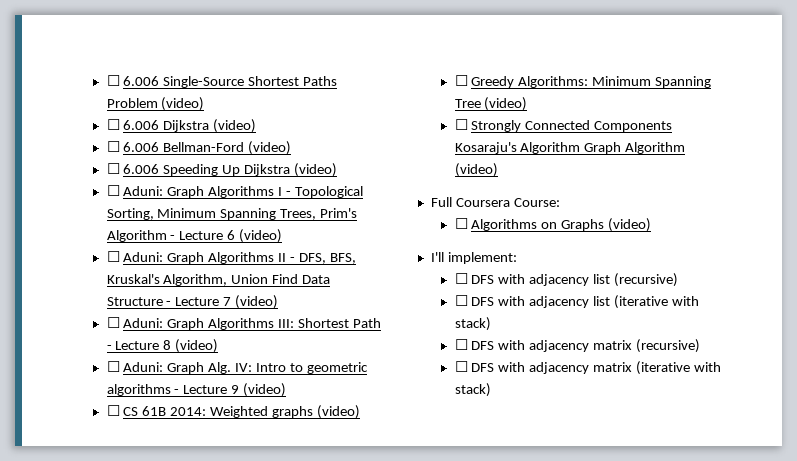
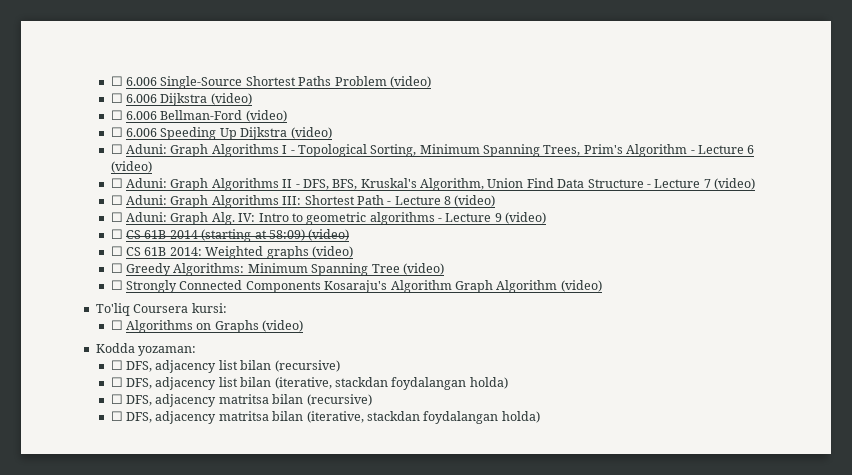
(287, 390) none -> [110,229,350,242] // ☐ CS 61B 2014 (starting at 58:09) (video)
[430,197,560,207] Full Coursera Course: -> [95,303,227,316] To'liq Coursera kursi:
[430,252,517,264] [454,273,679,287] [454,295,700,309] [454,317,491,331] [454,339,701,353] [454,361,722,375] [454,383,491,397] I'll implement: // ☐ DFS with adjacency list (recursive) // ☐ DFS with adjacency list (iterative with stack) // ☐ DFS with adjacency matrix (recursive) // ☐ DFS with adjacency matrix (iterative with stack) -> [95,343,197,356] [110,360,340,373] [110,377,508,390] [110,394,372,407] [110,411,540,424] Kodda yozaman: // ☐ DFS, adjacency list bilan (recursive) // ☐ DFS, adjacency list bilan (iterative, stackdan foydalangan holda) // ☐ DFS, adjacency matritsa bilan (recursive) // ☐ DFS, adjacency matritsa bilan (iterative, stackdan foydalangan holda)

